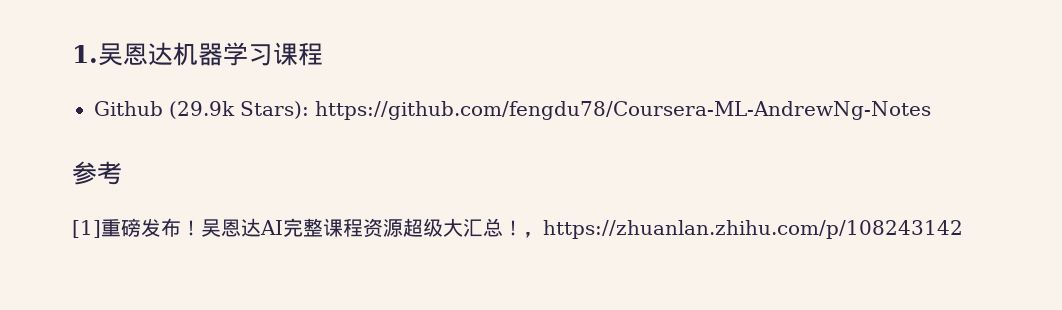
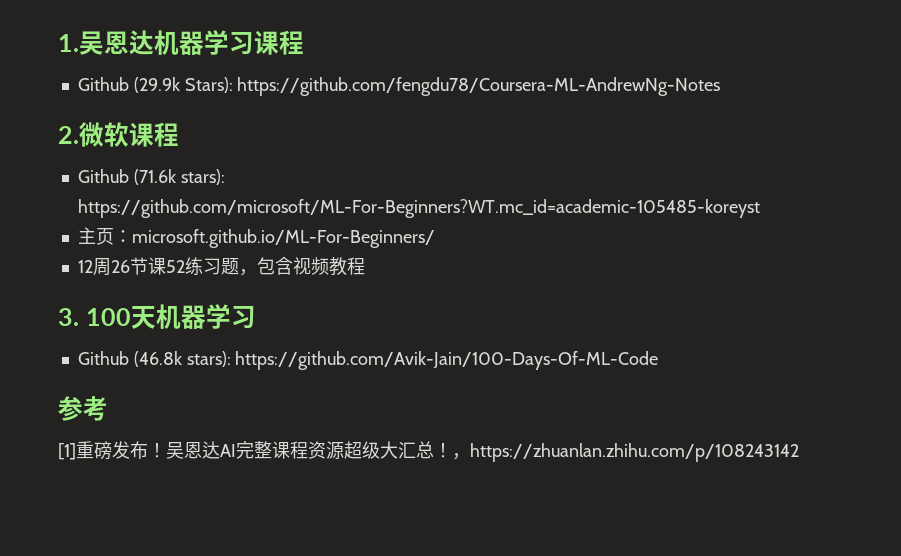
(931, 110) none -> [58,122,179,147] [77,169,225,185] [77,199,760,218] [77,227,435,248] [77,257,365,276] [58,304,256,329] [77,351,659,370] // 2.微软课程 // Github (71.6k stars): https://github.com/microsoft/ML-For-Beginners?WT.mc_id=academic-105485-koreyst // 主页：microsoft.github.io/ML-For-Beginners/ // 12周26节课52练习题，包含视频教程 // 3. 100天机器学习 // Github (46.8k stars): https://github.com/Avik-Jain/100-Days-Of-ML-Code

